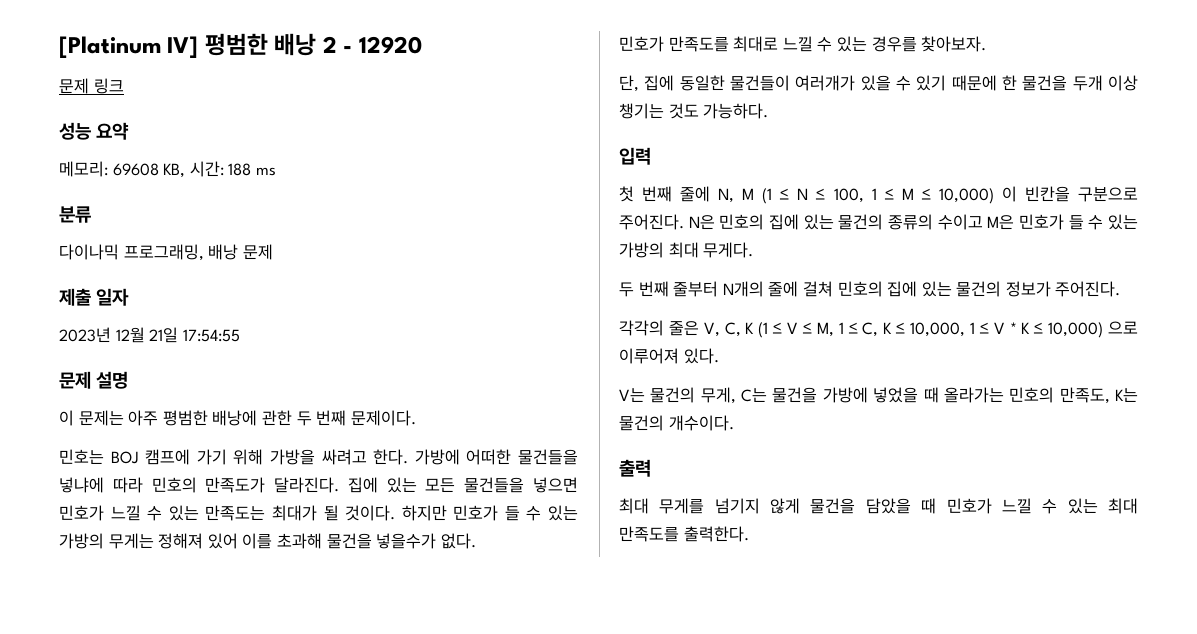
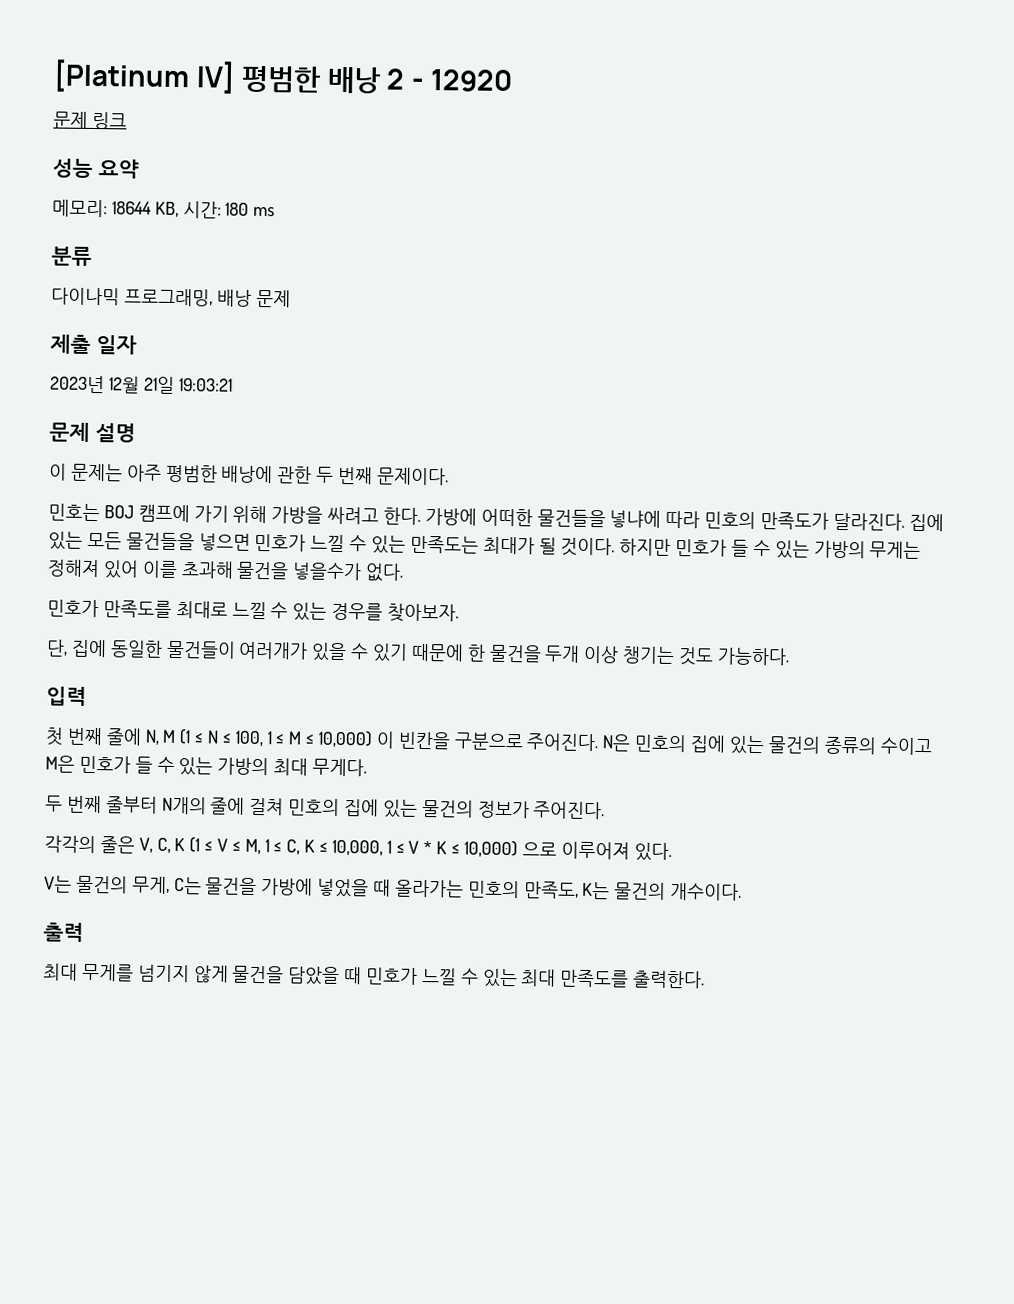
[112,163,159,176] 69608 -> [111,201,152,215] 18644
[228,163,252,176] 188 -> [225,202,250,216] 180
[182,329,240,342] 17:54:55 -> [178,378,233,392] 19:03:21

